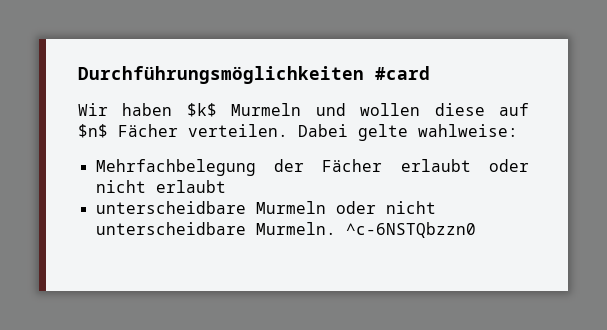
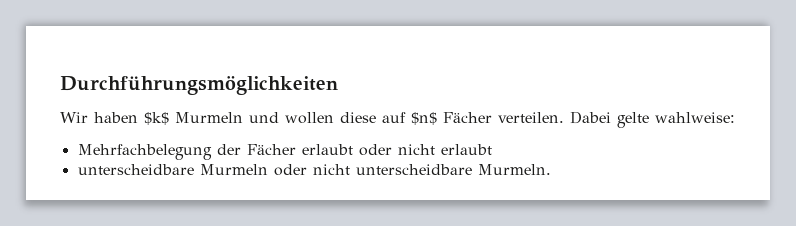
[375,66,430,80] #card -> (338, 85) none
[345,222,476,238] ^c-6NSTQbzzn0 -> (551, 169) none

